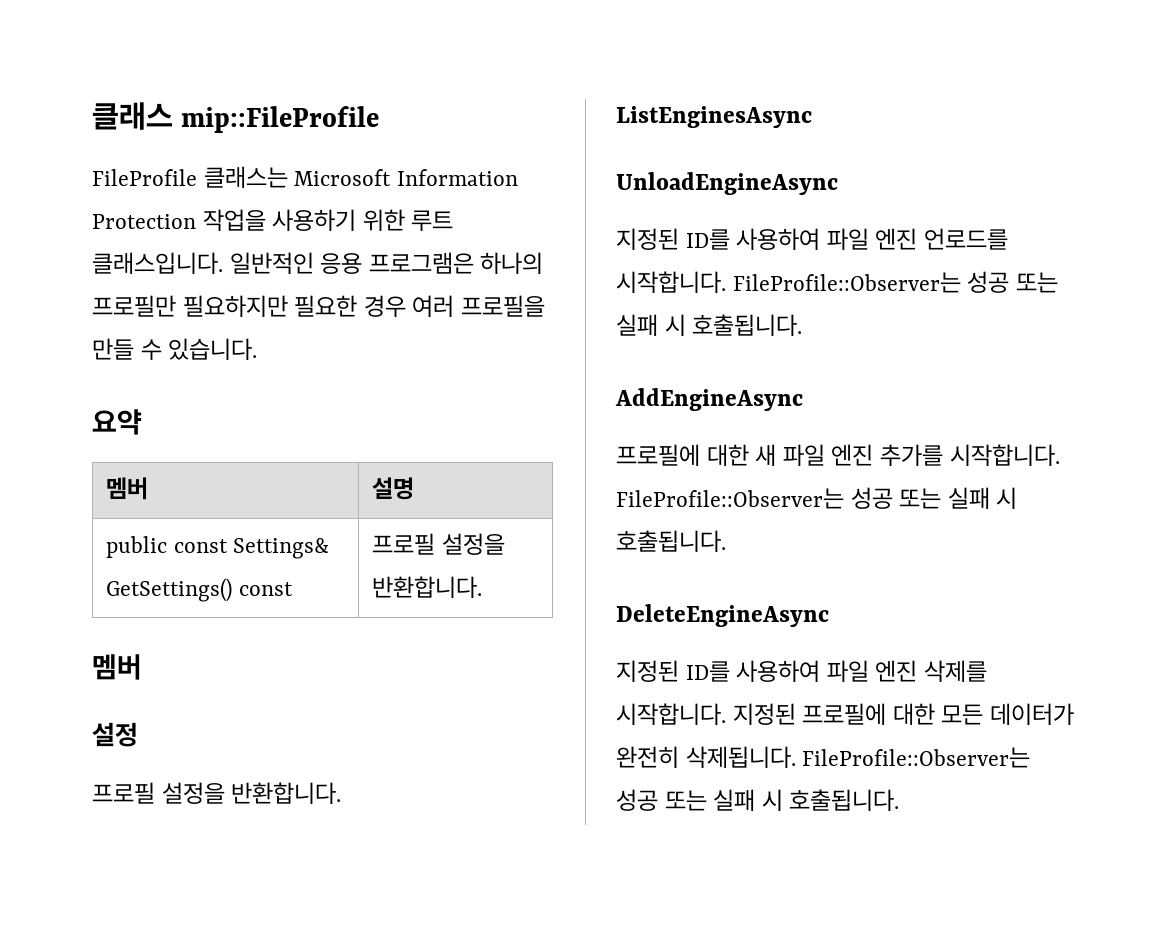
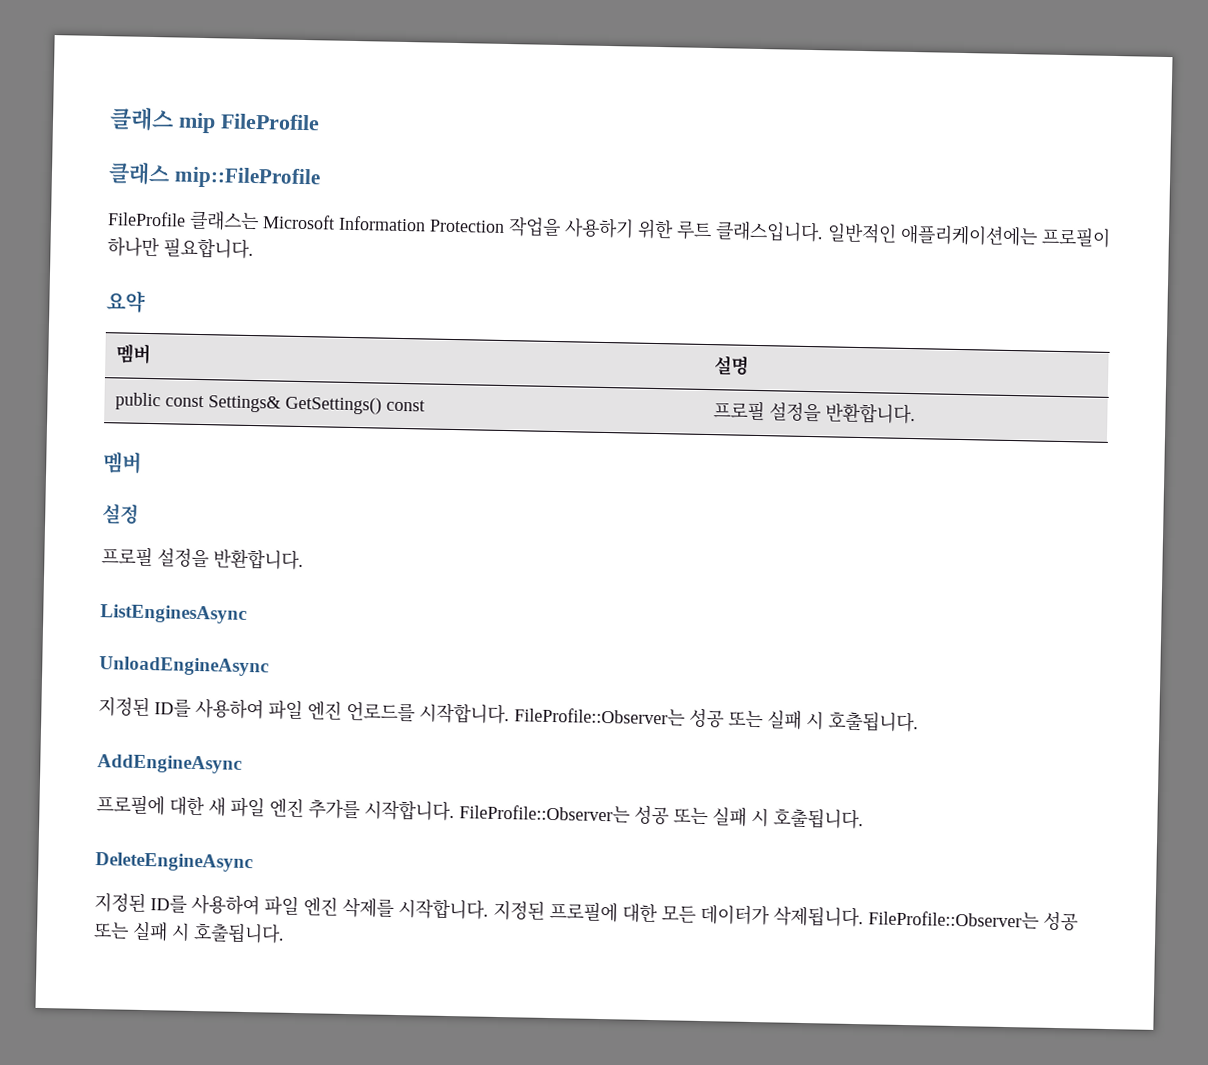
[92,102,173,130] 클래스 -> [109,107,320,134] [108,162,170,186] 클래스 mip FileProfile // 클래스
[320,252,544,274] [92,295,546,317] [92,338,258,360] 응용 프로그램은 하나의 프로필만 필요하지만 필요한 경우 여러 프로필을 만들 수 있습니다. -> [900,223,1111,248] [107,237,254,260] 애플리케이션에는 프로필이 하나만 필요합니다.
[616,746,679,768] 완전히 -> (770, 914) none

